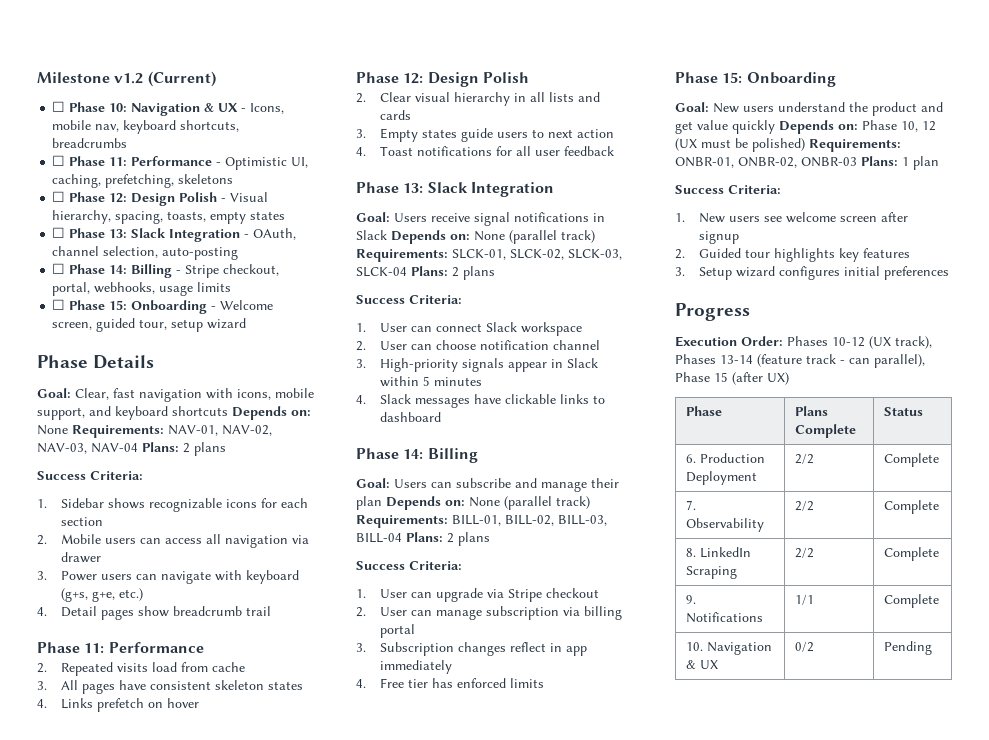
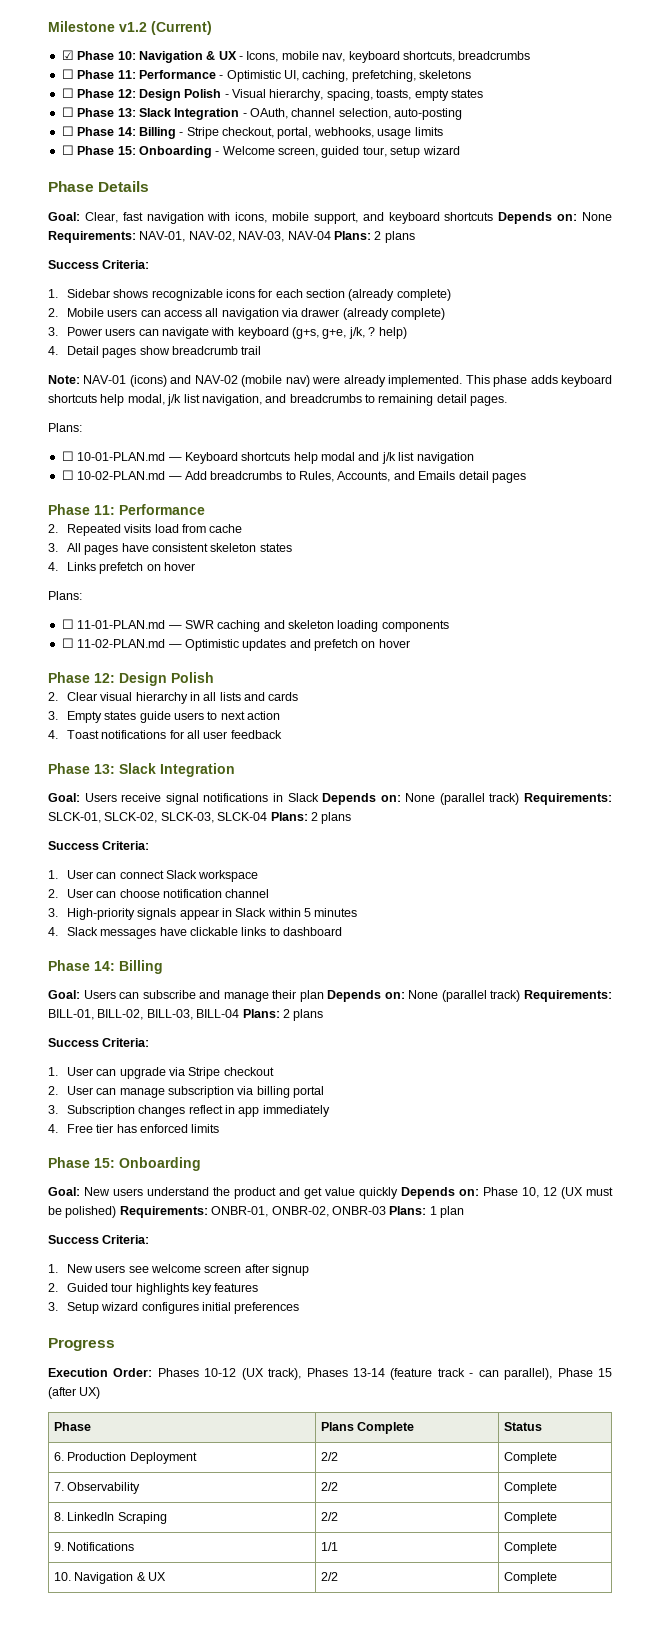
[52,101,66,112] ☐ -> [61,50,74,60] ☑
(104, 521) none -> [348,289,451,301] (already complete)
(102, 557) none -> [342,308,446,320] (already complete)
[119,588,144,601] etc.) -> [348,327,407,339] j/k, ? help)
(272, 611) none -> [48,375,612,387] [48,394,508,406] [48,423,82,432] [61,451,474,464] [61,470,526,483] // Note: NAV-01 (icons) and NAV-02 (mobile nav) were already implemented. This phase adds keyboard shortcuts help modal, j/k list navigation, and breadcrumbs to remaining detail pages. // Plans: // ☐ 10-01-PLAN.md — Keyboard shortcuts help modal and j/k list navigation // ☐ 10-02-PLAN.md — Add breadcrumbs to Rules, Accounts, and Emails detail pages
(200, 703) none -> [48,591,82,600] [61,619,449,632] [61,638,410,651] // Plans: // ☐ 11-01-PLAN.md — SWR caching and skeleton loading components // ☐ 11-02-PLAN.md — Optimistic updates and prefetch on hover
[794,642,814,652] [883,641,932,655] 0/2 | Pending -> [320,1572,338,1581] [503,1572,557,1584] 2/2 | Complete

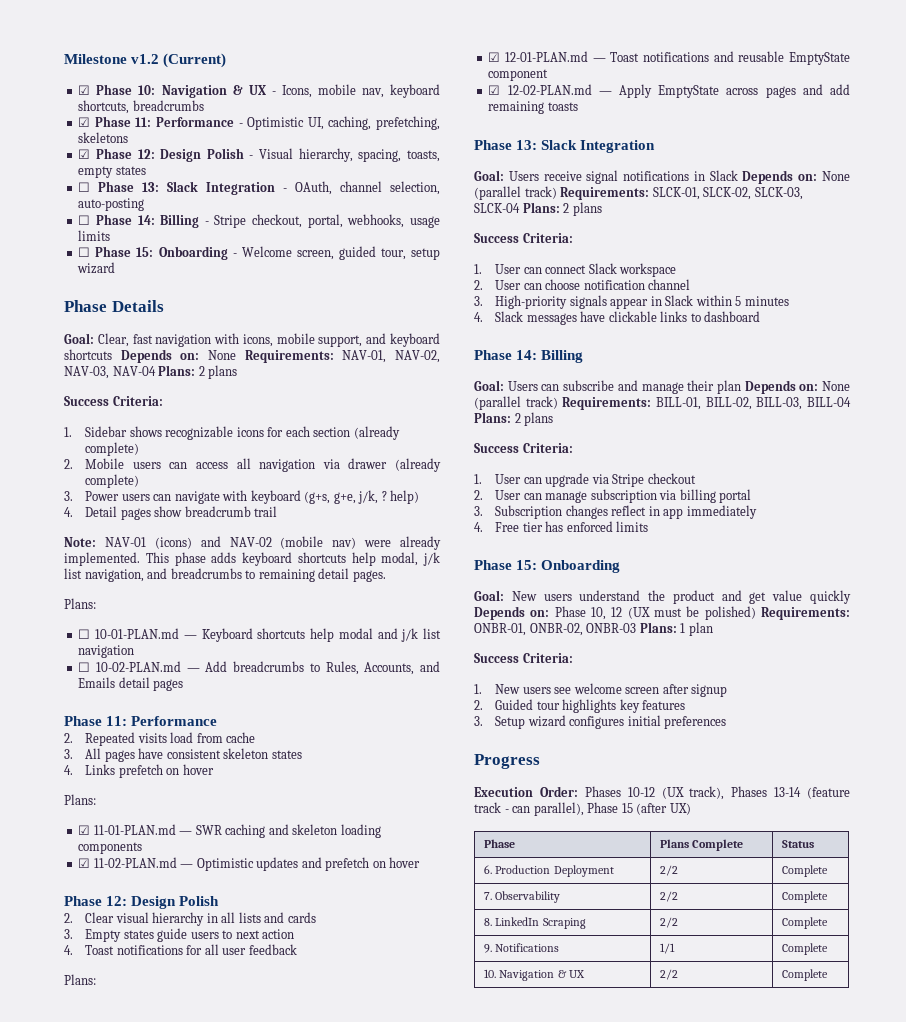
[61,69,74,79] ☐ -> [78,117,91,127] ☑
[61,88,74,98] ☐ -> [78,149,91,159] ☑
[61,619,74,629] ☐ -> [78,825,91,835] ☑
[61,638,74,648] ☐ -> [78,858,91,868] ☑
(282, 734) none -> [64,974,96,985] [488,51,850,65] [488,69,549,81] [488,84,850,98] [488,101,578,114] // Plans: // ☑ 12-01-PLAN.md — Toast notifications and reusable EmptyState component // ☑ 12-02-PLAN.md — Apply EmptyState across pages and add remaining toasts

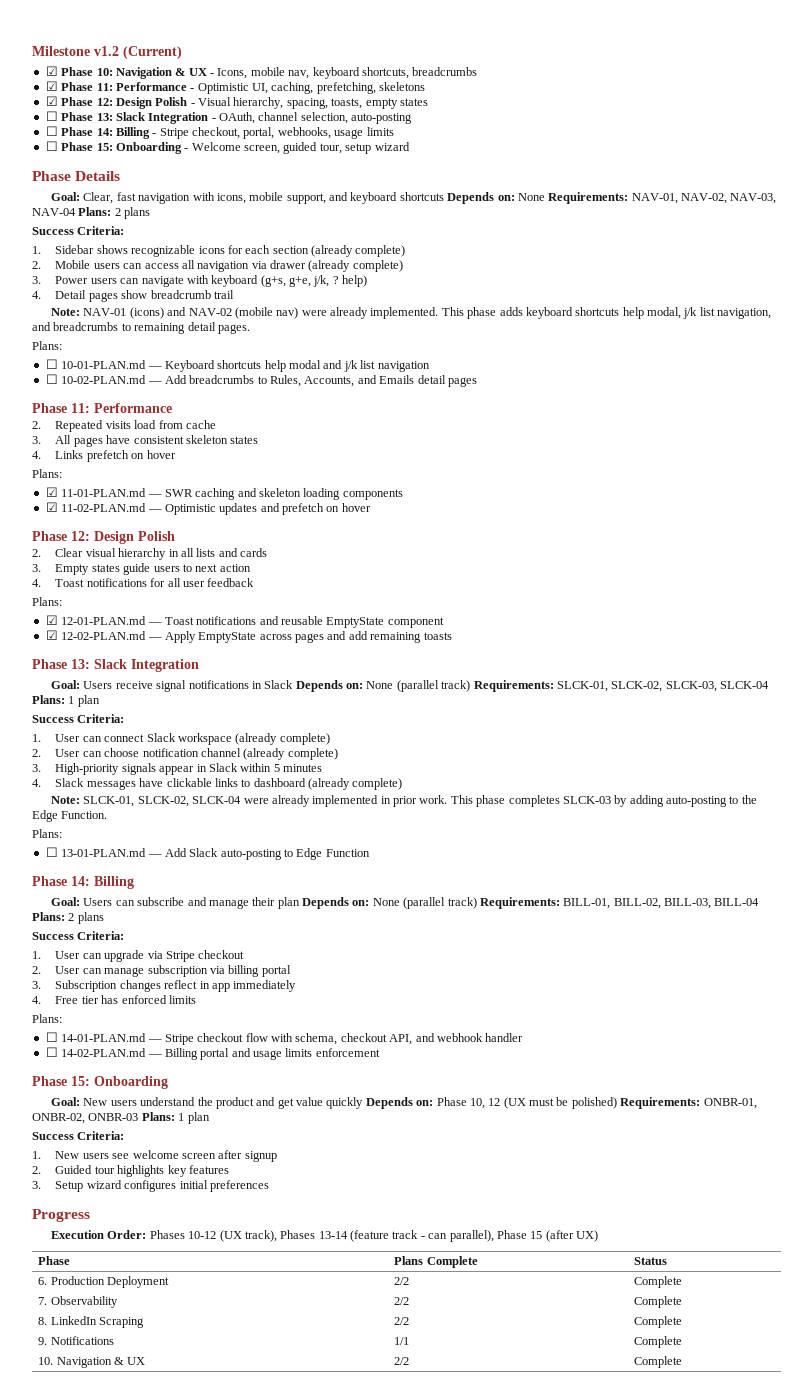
[563,202,602,216] 2 plans -> [68,695,100,707] 1 plan
(677, 270) none -> [235,733,330,745] (already complete)
(691, 284) none -> [243,748,338,760] (already complete)
(761, 316) none -> [308,778,403,790] [51,795,757,807] [32,810,108,822] [32,829,62,838] [45,847,370,860] (already complete) // Note: SLCK-01, SLCK-02, SLCK-04 were already implemented in prior work. This phase completes SLCK-03 by adding auto-posting to the Edge Function. // Plans: // ☐ 13-01-PLAN.md — Add Slack auto-posting to Edge Function
(649, 526) none -> [32,1014,62,1023] [45,1032,524,1045] [45,1047,380,1060] // Plans: // ☐ 14-01-PLAN.md — Stripe checkout flow with schema, checkout API, and webhook handler // ☐ 14-02-PLAN.md — Billing portal and usage limits enforcement

